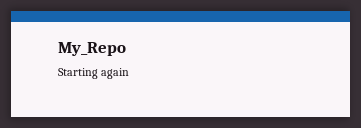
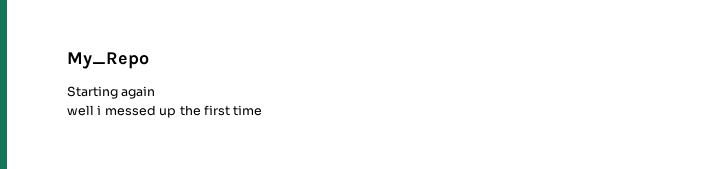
(130, 73) none -> [67,105,263,118] // well i messed up the first time

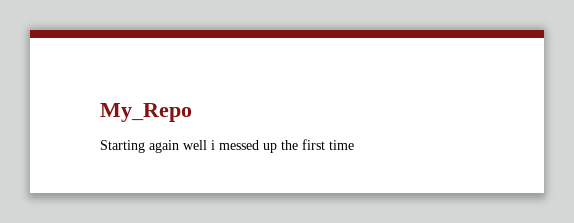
(156, 92) // -> (179, 146) none

